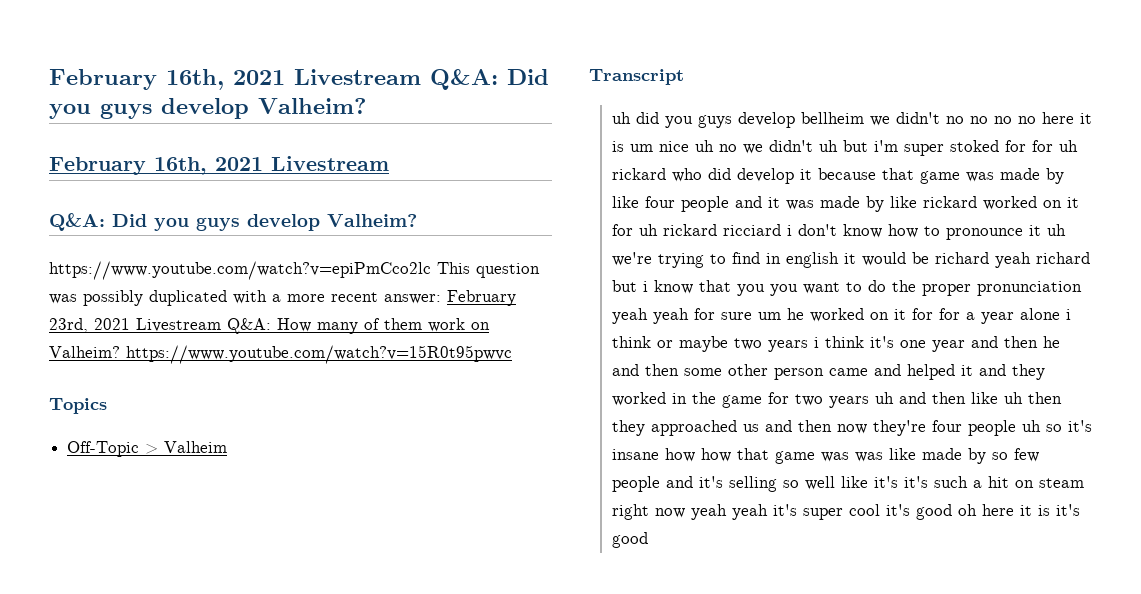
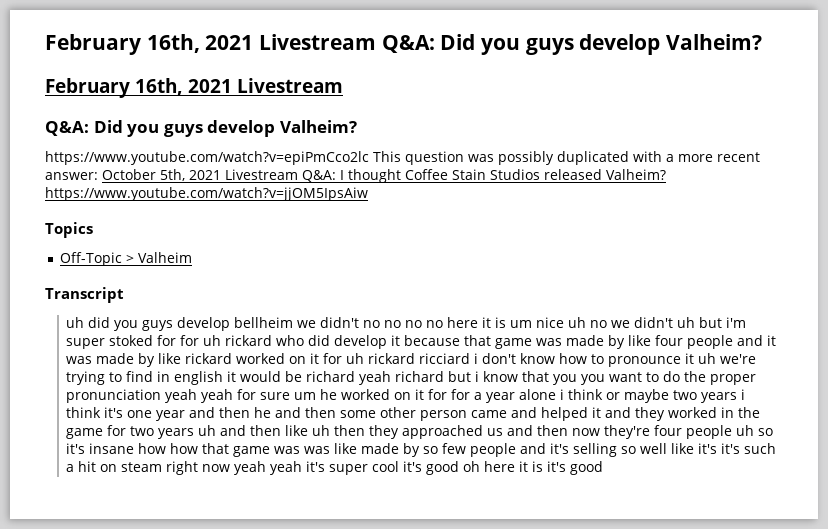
[447,290,516,306] [49,318,490,334] [49,345,512,364] February 23rd, 2021 Livestream Q&A: How many of them work on Valheim? https://www.youtube.com/watch?v=15R0t95pwvc -> [102,169,666,183] [45,187,368,201] October 5th, 2021 Livestream Q&A: I thought Coffee Stain Studios released Valheim? https://www.youtube.com/watch?v=jjOM5IpsAiw

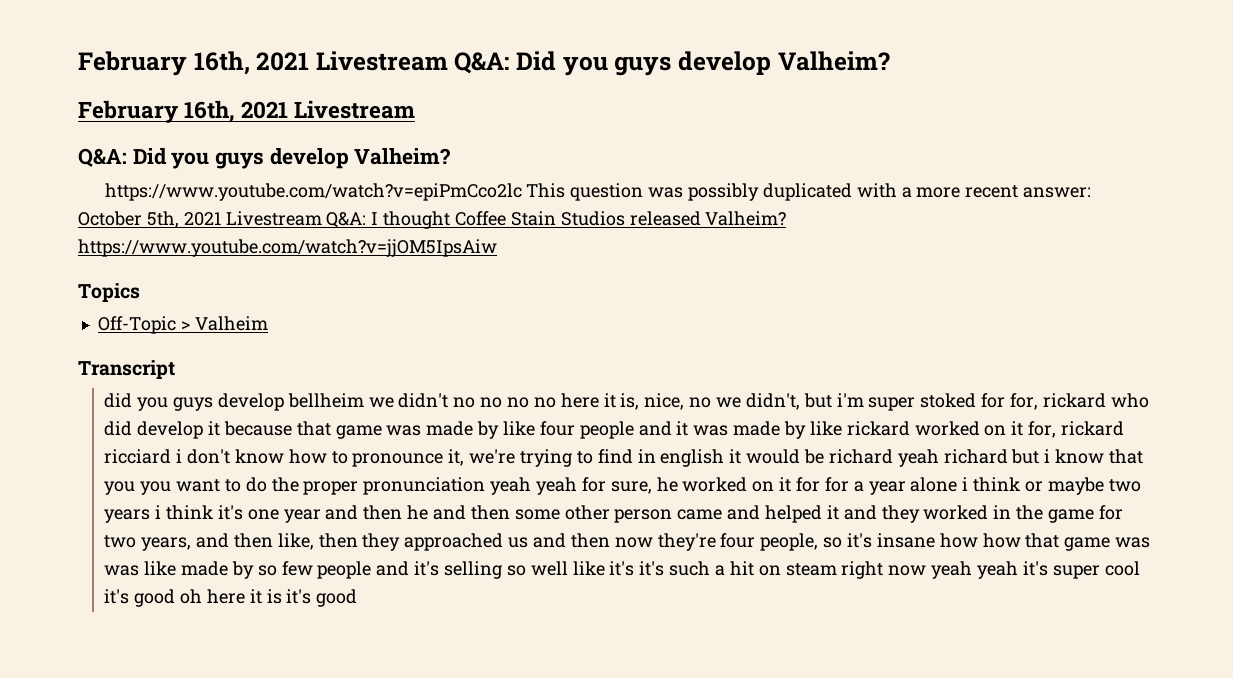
[66,317,85,328] uh -> (175, 369) none
[495,317,696,328] is um nice uh no we didn't uh -> [620,393,800,410] is, nice, no we didn't,
[180,335,222,346] for uh -> [1010,393,1039,410] for,
[323,353,365,364] for uh -> [1028,421,1057,438] for,
[685,353,717,364] it uh -> [448,449,465,466] it,
[260,392,317,400] sure um -> [610,481,652,494] sure,
[158,425,331,439] years uh and then like uh -> [141,533,314,551] years, and then like,
[686,425,755,439] people uh -> [760,533,819,551] people,

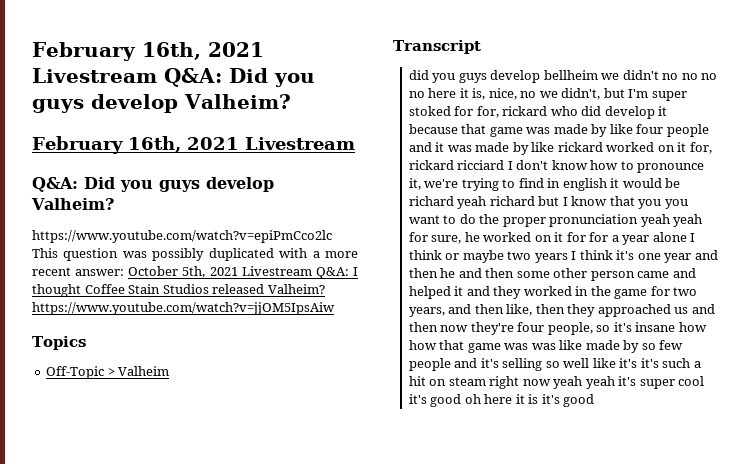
[836,393,864,407] i'm -> [628,89,649,98] I'm
[176,449,183,463] i -> [507,161,513,170] I
[1044,449,1051,463] i -> [562,197,568,206] I
[962,477,969,491] i -> [690,233,696,242] I
[155,505,162,519] i -> [571,251,577,260] I

